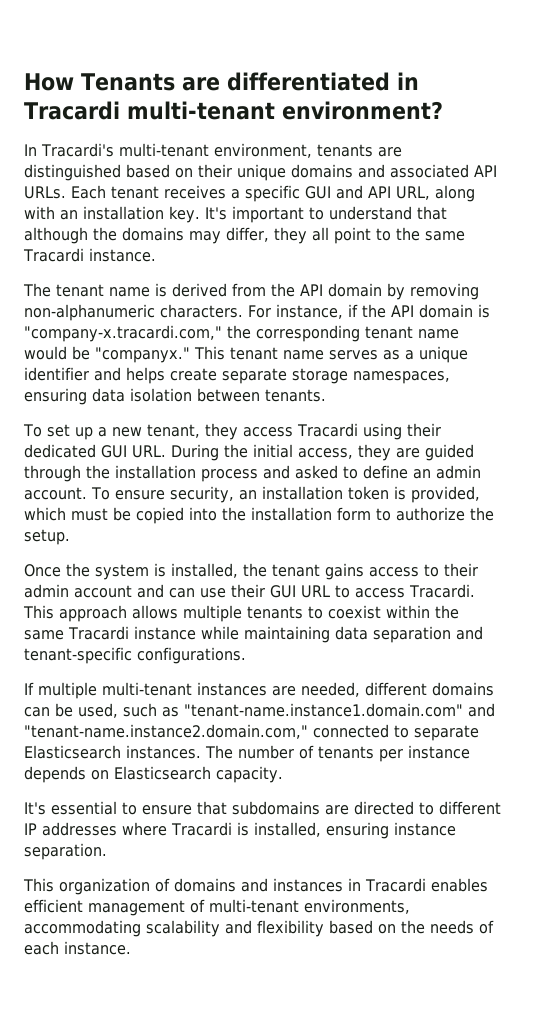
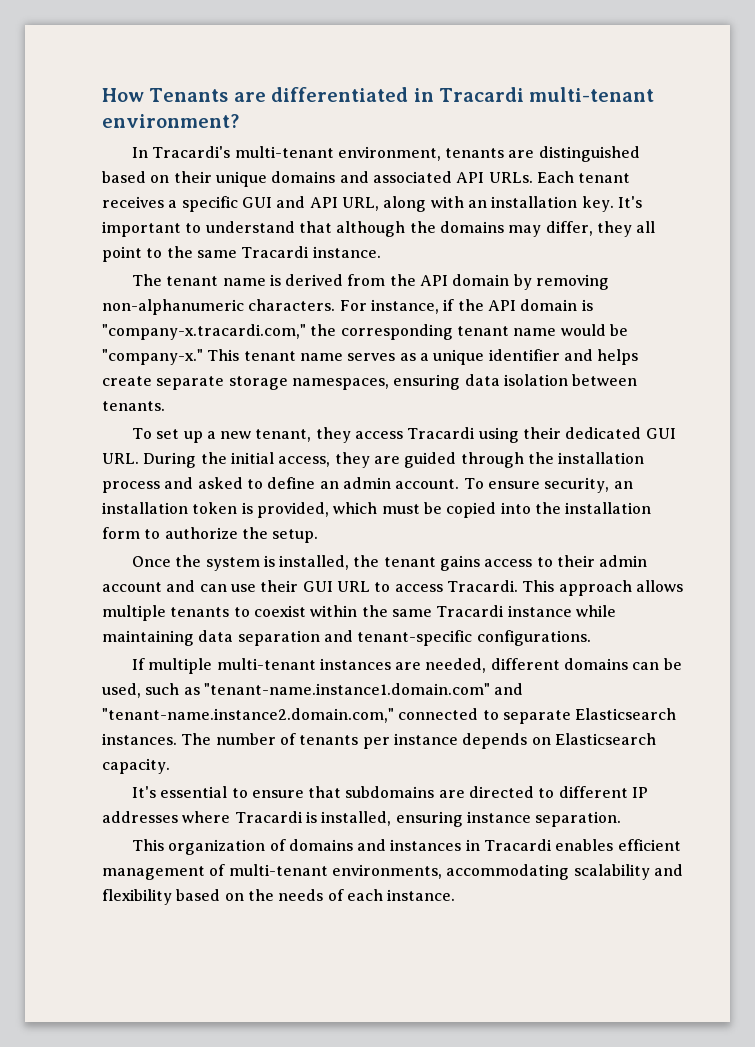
[95,347,190,363] "companyx." -> [102,349,203,365] "company-x."

